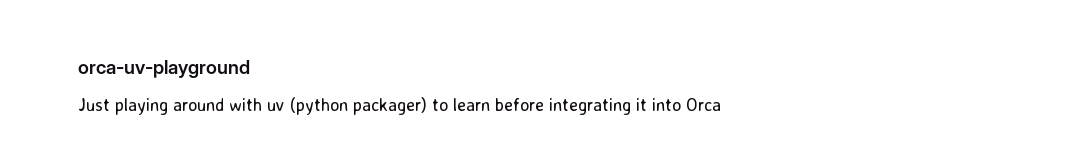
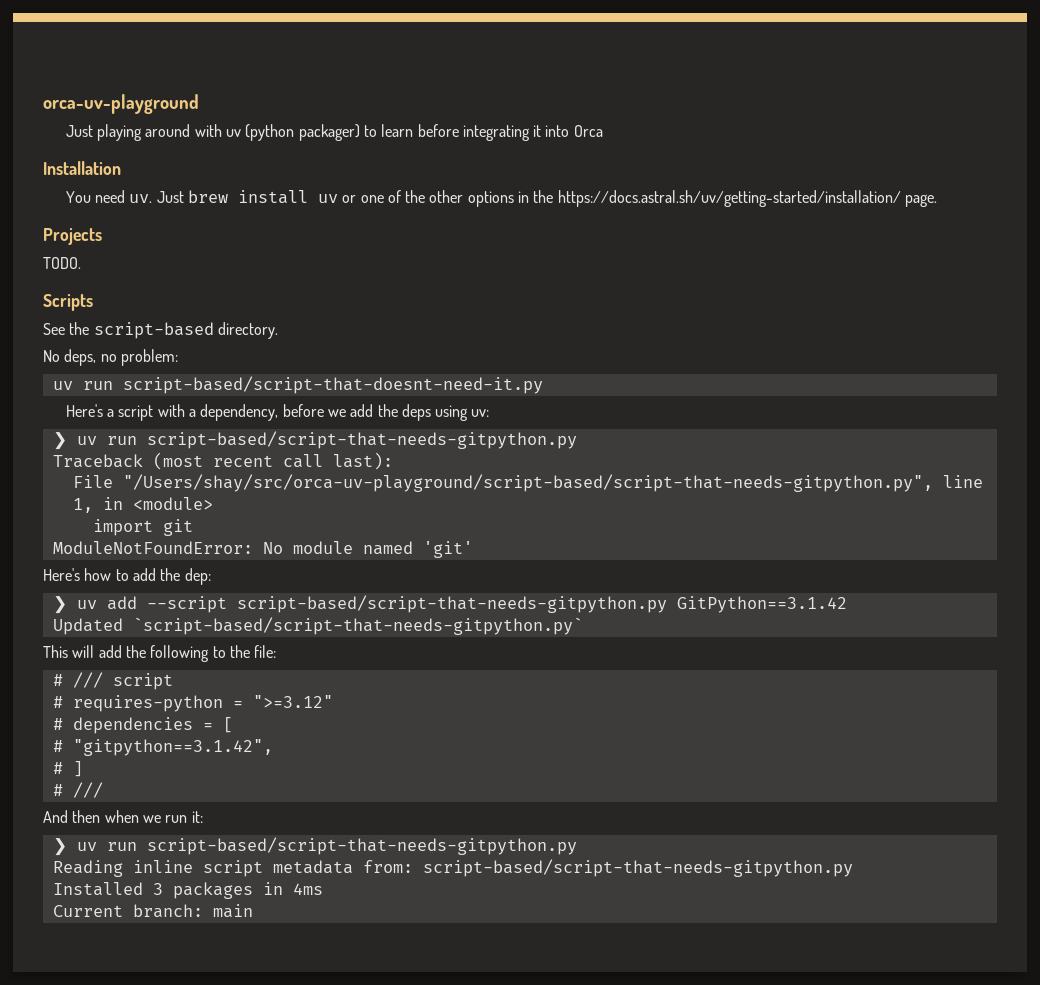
(721, 104) none -> [43,161,121,175] [65,190,938,207] [43,228,102,245] [43,257,81,269] [43,294,93,311] [43,322,278,339] [43,349,178,366] [52,376,543,394] [65,404,490,421] [52,431,577,450] [52,452,393,470] [72,474,983,492] [72,497,213,513] [92,519,193,536] [52,541,473,558] [43,568,211,585] [52,595,847,614] [52,617,583,635] [43,645,277,662] [52,672,173,690] [52,695,333,712] [52,717,233,734] [52,739,273,756] [52,761,83,777] [52,782,103,798] [43,810,203,823] [52,837,577,856] [52,859,853,877] [52,882,323,899] [52,904,253,918] // Installation // You need uv. Just brew install uv or one of the other options in the https://docs.astral.sh/uv/getting-started/installation/ page. // Projects // TODO. // Scripts // See the script-based directory. // No deps, no problem: // uv run script-based/script-that-doesnt-need-it.py // Here's a script with a dependency, before we add the deps using uv: // ❯ uv run script-based/script-that-needs-gitpython.py // Traceback (most recent call last): // File "/Users/shay/src/orca-uv-playground/script-based/script-that-needs-gitpython.py", line 1, in <module> // import git // ModuleNotFoundError: No module named 'git' // Here's how to add the dep: // ❯ uv add --script script-based/script-that-needs-gitpython.py GitPython==3.1.42 // Updated `script-based/script-that-needs-gitpython.py` // This will add the following to the file: // # /// script // # requires-python = ">=3.12" // # dependencies = [ // # "gitpython==3.1.42", // # ] // # /// // And then when we run it: // ❯ uv run script-based/script-that-needs-gitpython.py // Reading inline script metadata from: script-based/script-that-needs-gitpython.py // Installed 3 packages in 4ms // Current branch: main

